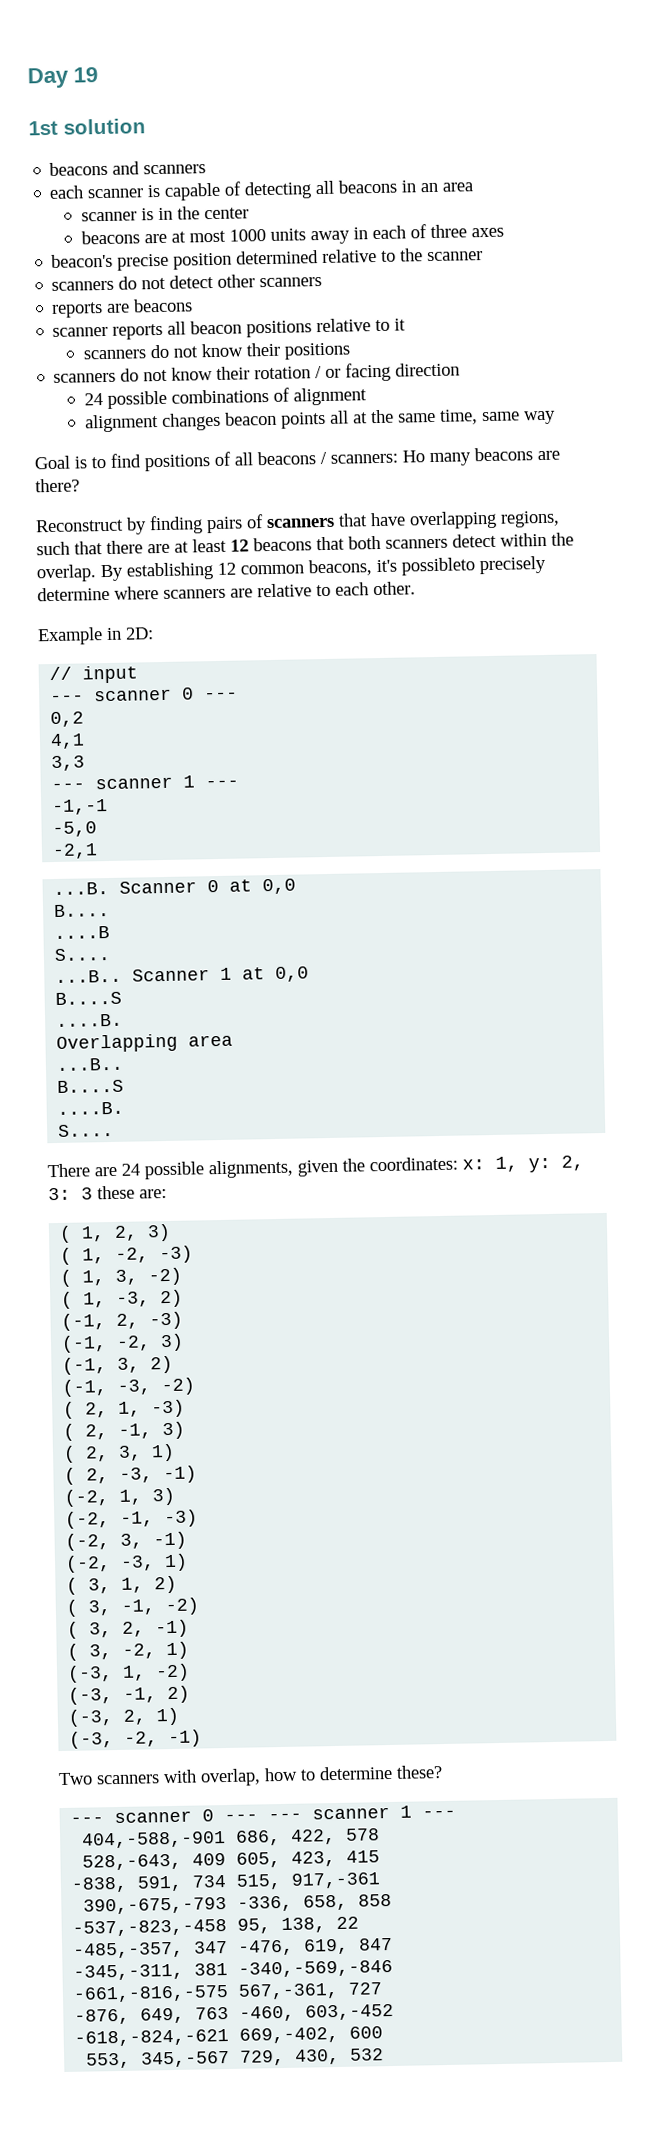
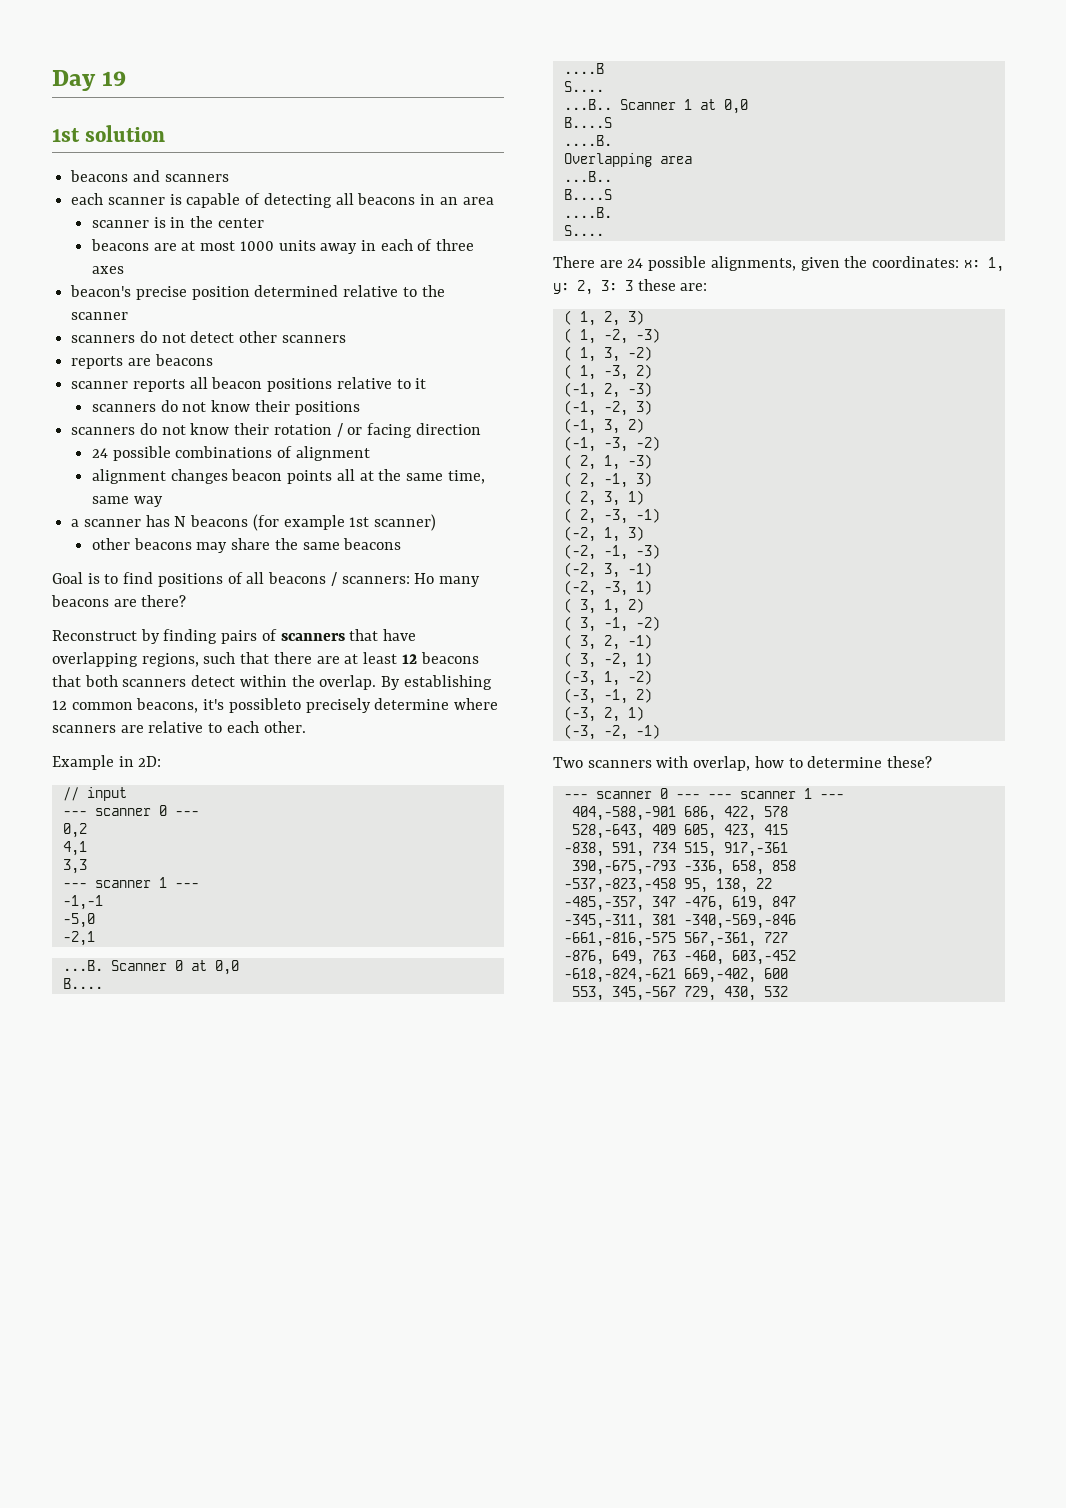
(557, 417) none -> [71,514,437,531] [91,538,402,553] // a scanner has N beacons (for example 1st scanner) // other beacons may share the same beacons

